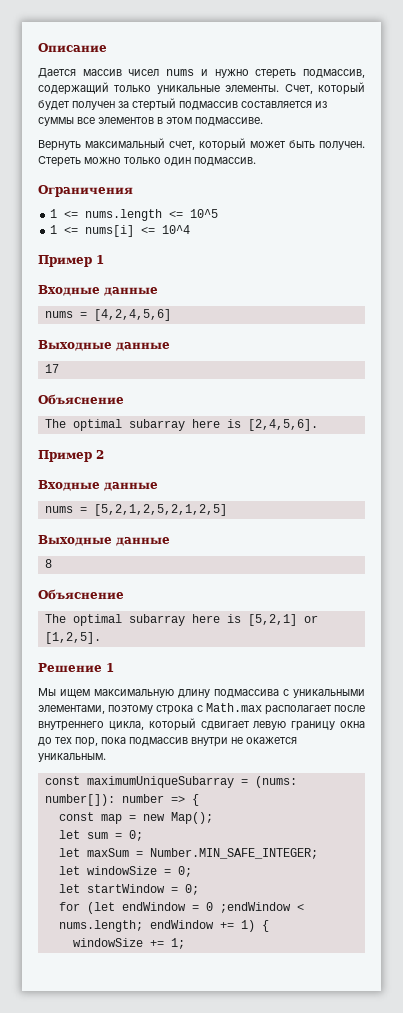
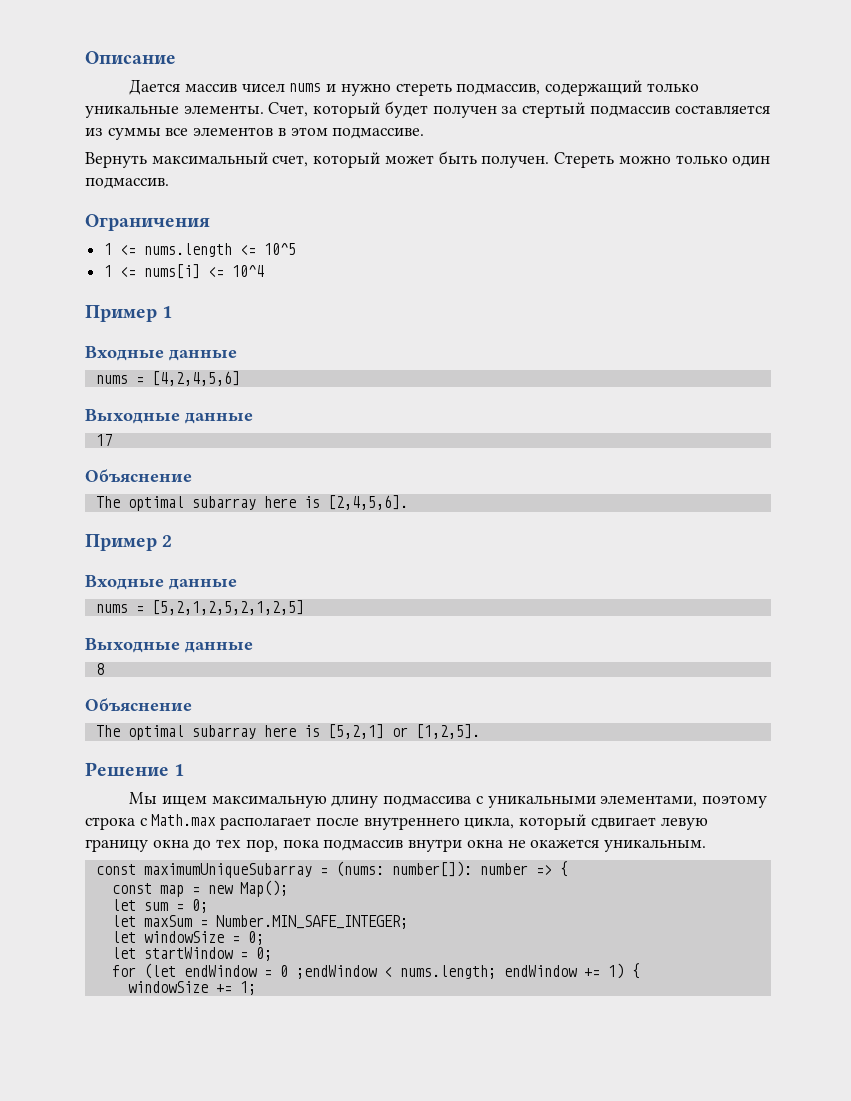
(228, 742) none -> [466,840,503,848] окна

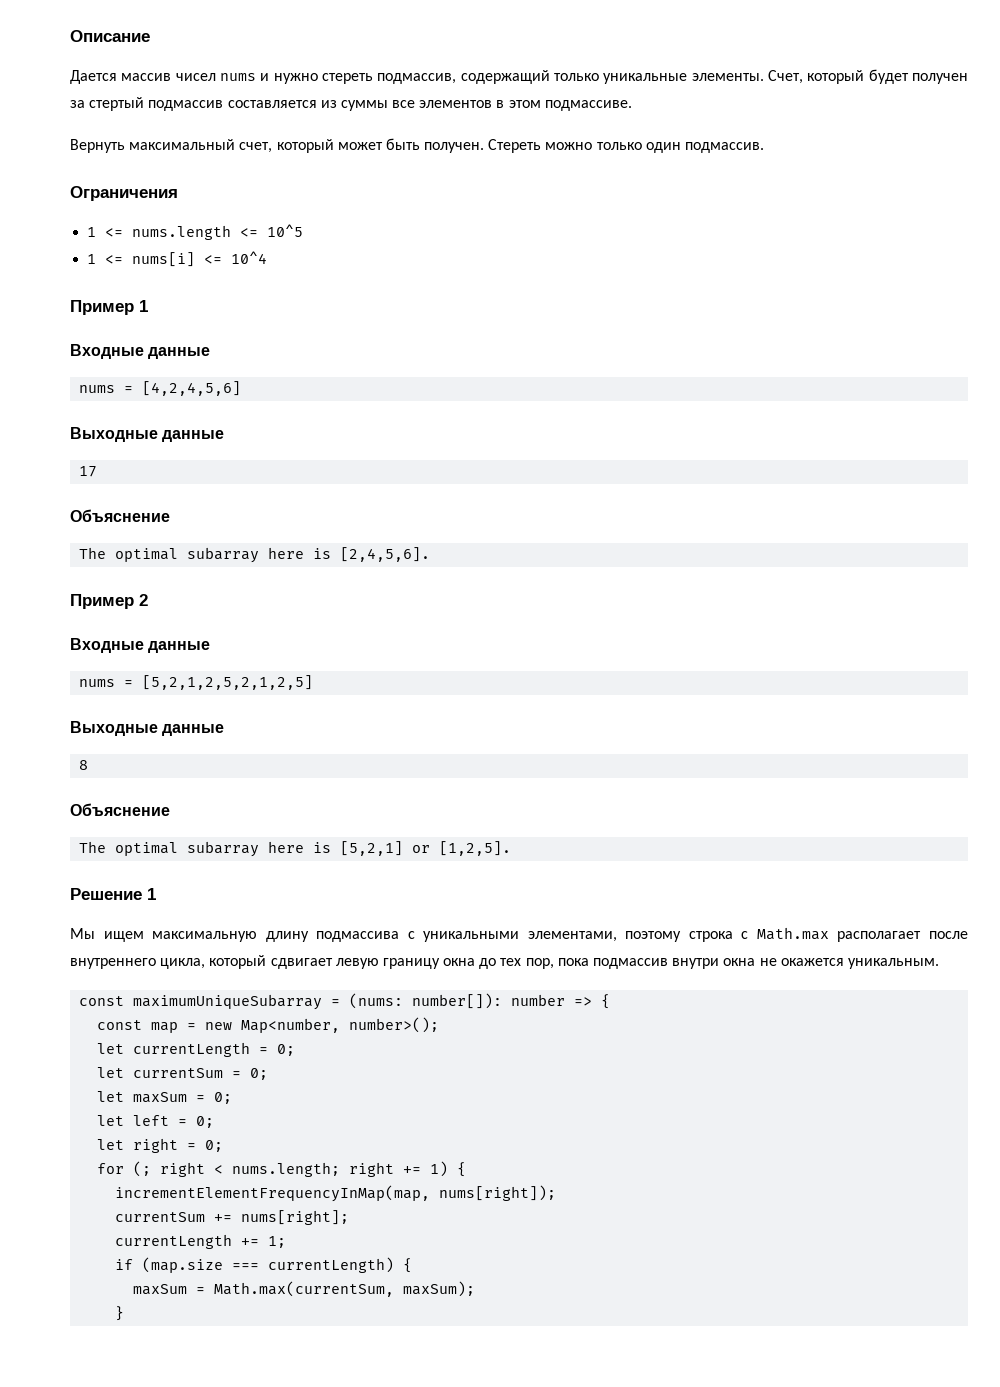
[239,880,288,897] [111,899,168,911] Map(); // let sum -> [241,1017,440,1033] [97,1042,296,1057] [97,1067,224,1078] Map<number, number>(); // let currentLength = 0; // let currentSum
[215,915,408,929] [111,931,264,945] [111,947,233,959] Number.MIN_SAFE_INTEGER; // let windowSize = 0; // let startWindow -> [214,1092,233,1104] [97,1115,215,1128] [97,1138,179,1153] 0; // let left = 0; // let right
[143,963,377,979] (let endWindow = 0 ;endWindow -> [133,1161,206,1177] (; right
[503,965,577,977] endWindow -> [349,1162,395,1177] right
[127,981,256,995] windowSize += 1; -> [115,1185,557,1202] [115,1210,350,1225] [115,1234,287,1249] [115,1257,413,1273] [133,1281,476,1297] [115,1306,125,1321] incrementElementFrequencyInMap(map, nums[right]); // currentSum += nums[right]; // currentLength += 1; // if (map.size === currentLength) { // maxSum = Math.max(currentSum, maxSum); // }

